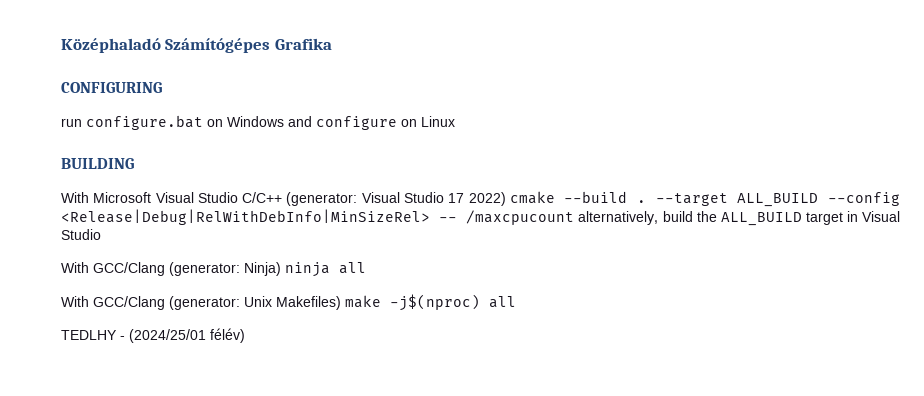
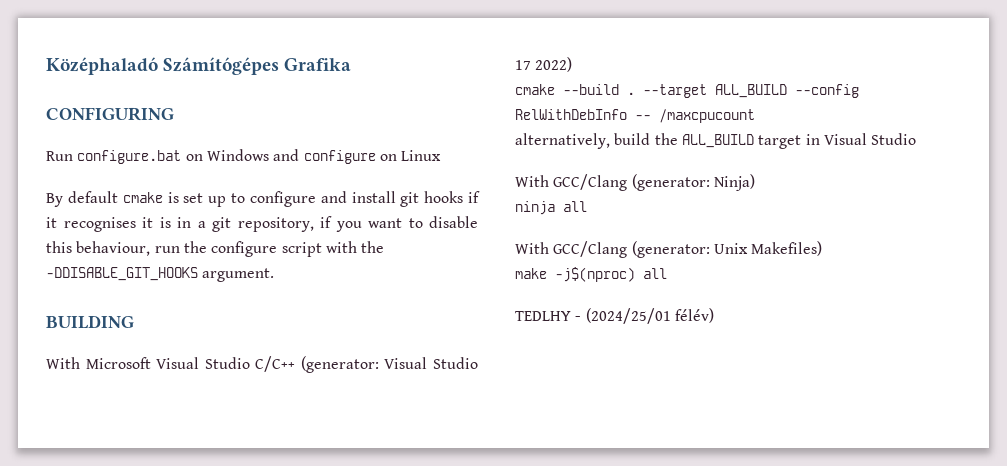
[61,118,82,127] run -> [46,151,73,161] Run
(455, 121) none -> [46,191,480,207] [46,216,478,232] [46,241,385,257] [46,267,275,282] // By default cmake is set up to configure and install git hooks if it recognises it is in a git repository, if you want to disable this behaviour, run the configure script with the -DDISABLE_GIT_HOOKS argument.
(506, 199) none -> (573, 64) //
[61,209,430,225] <Release|Debug|RelWithDebInfo|MinSizeRel> -> [515,109,627,120] RelWithDebInfo
(575, 217) none -> (755, 116) //
(281, 269) none -> (755, 182) //
(341, 303) none -> (823, 248) //

